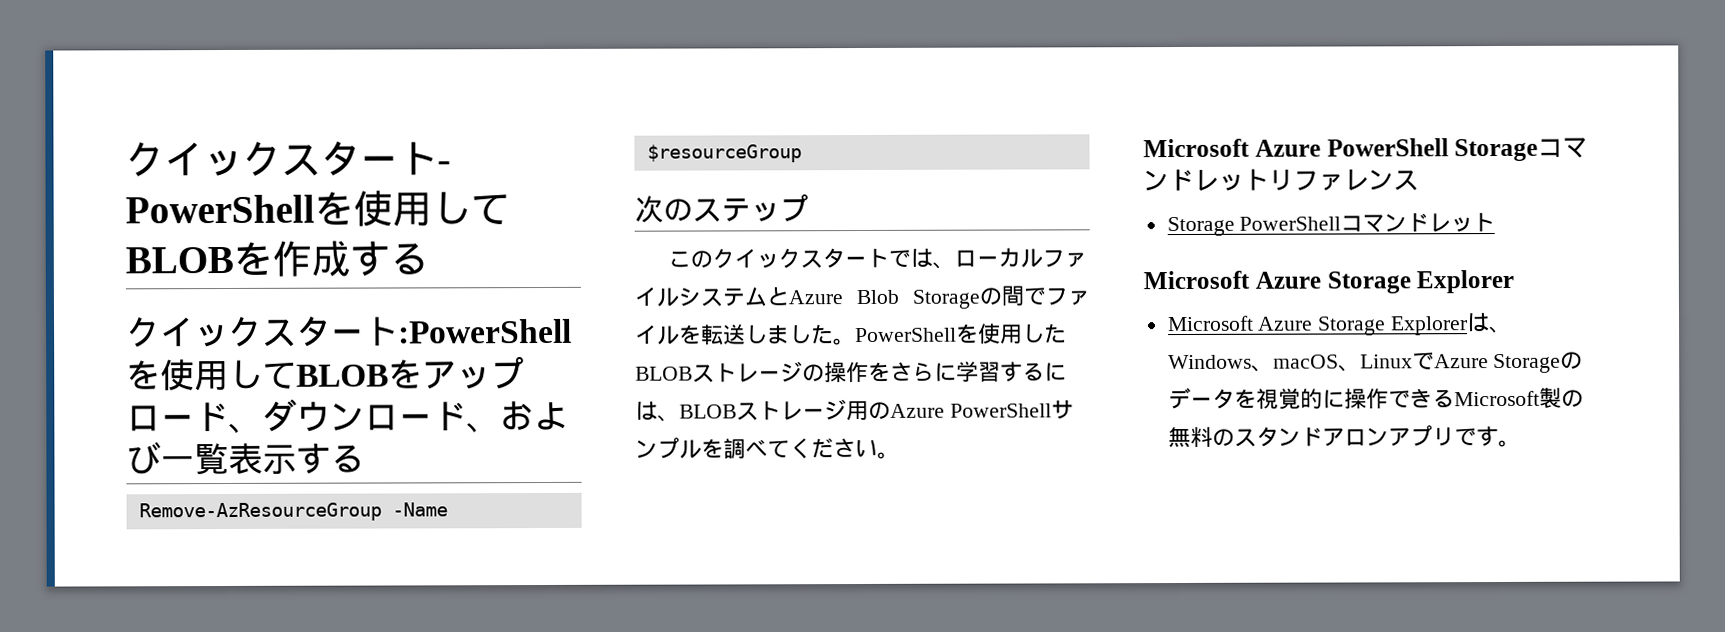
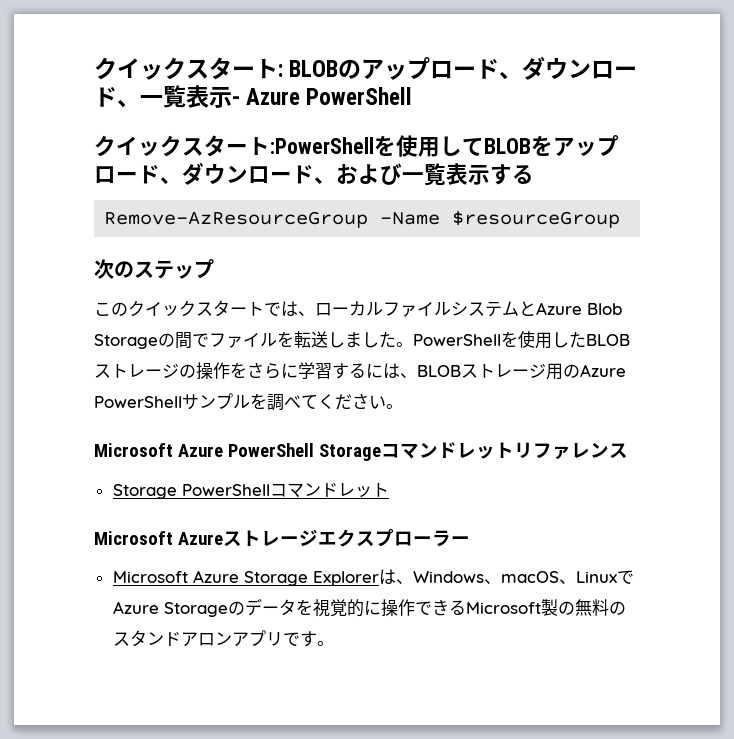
[125,140,451,177] [125,190,510,227] [125,240,429,277] クイックスタート- PowerShellを使用してBLOBを作成する -> [94,56,638,80] [94,85,413,108] クイックスタート: BLOBのアップロード、ダウンロード、一覧表示- Azure PowerShell
[1326,269,1515,294] Storage Explorer -> [222,529,470,547] ストレージエクスプローラー

